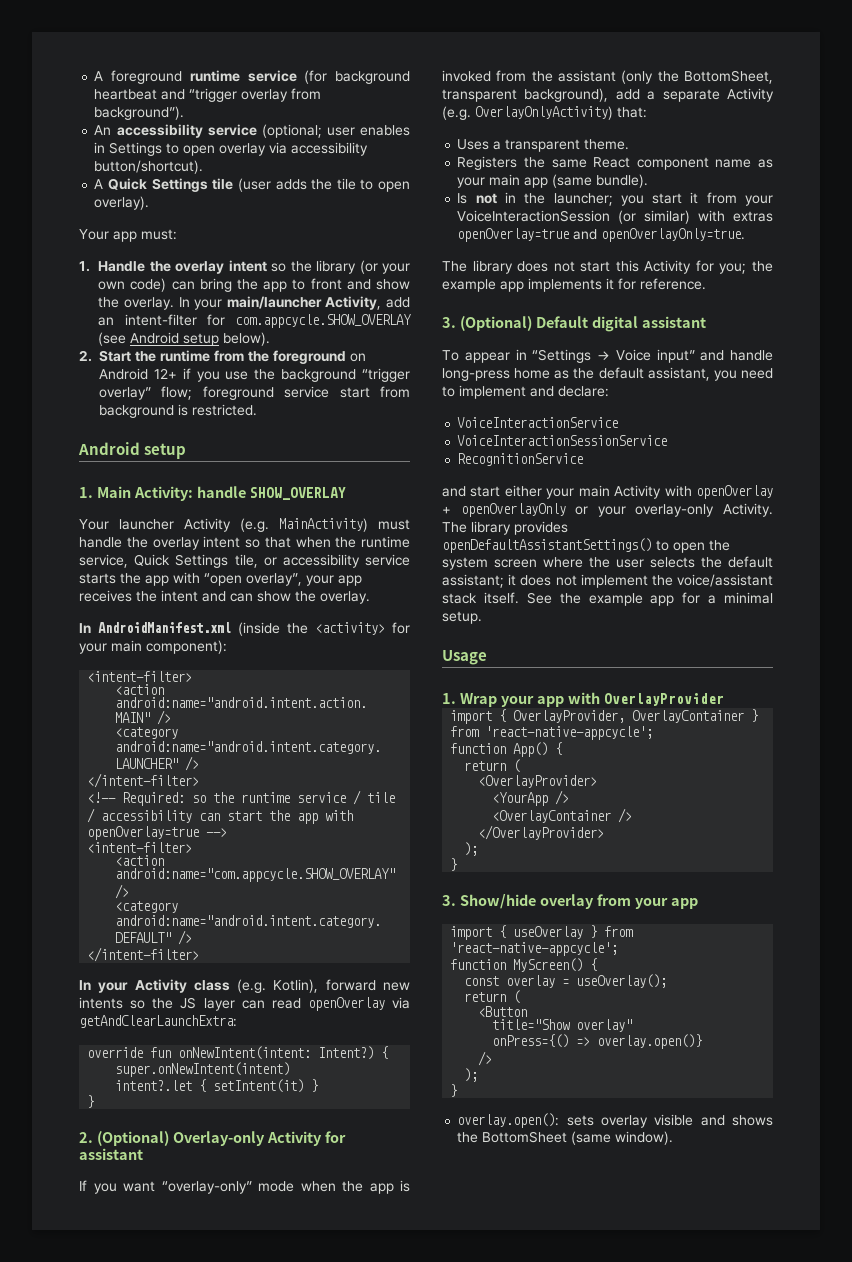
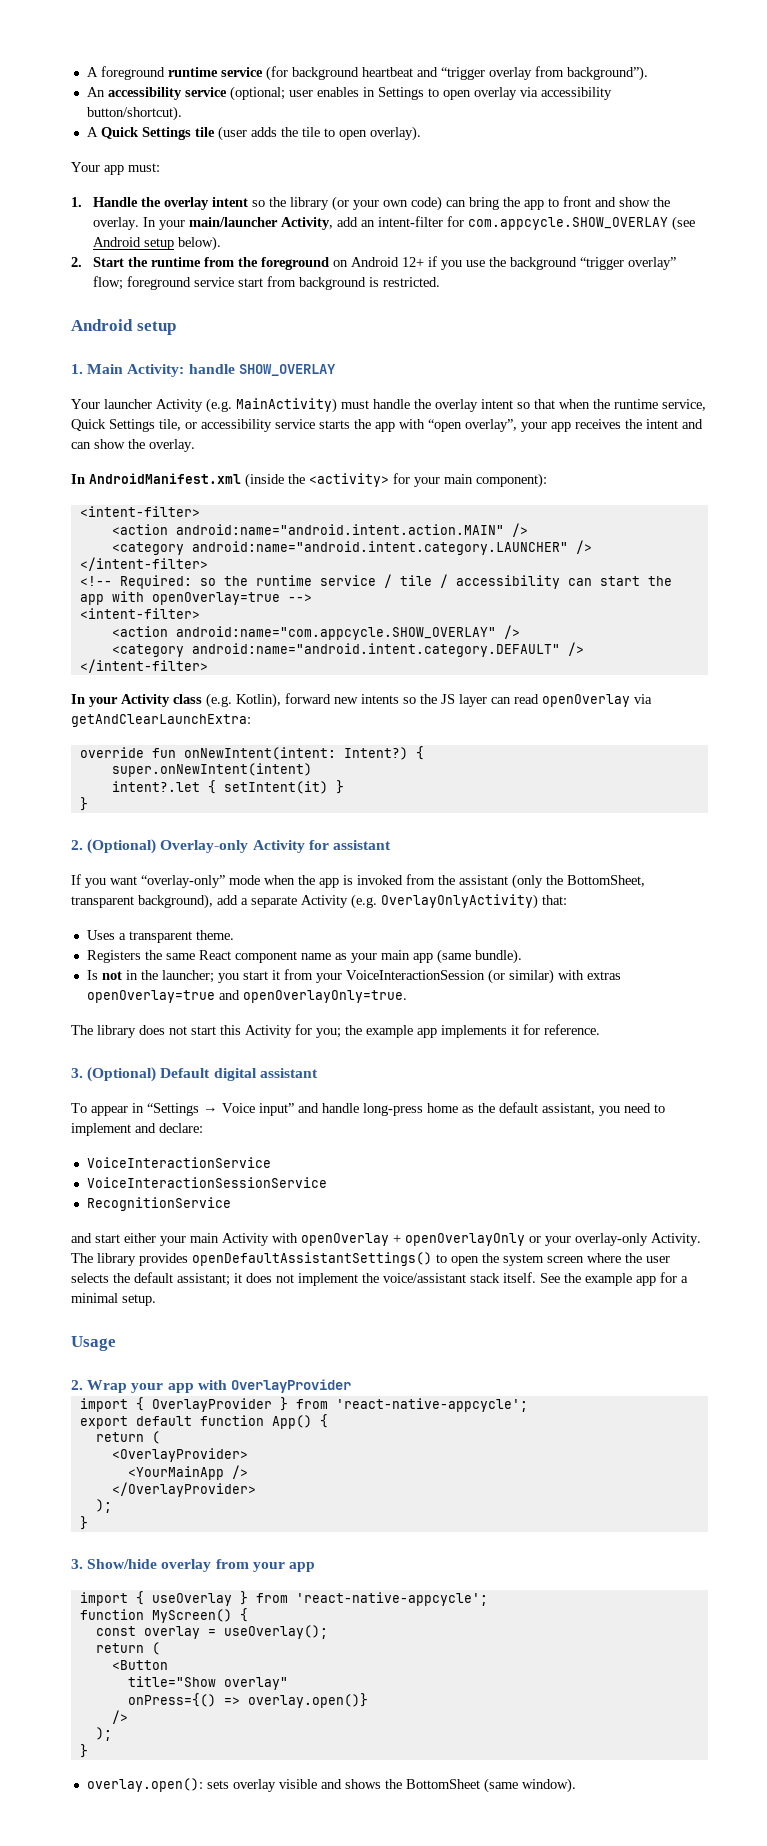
[442,693,456,704] 1. -> [71,1380,83,1390] 2.
[513,709,759,723] [450,726,654,740] OverlayProvider, OverlayContainer } from 'react-native-appcycle'; // -> [151,1397,528,1412] [79,1416,192,1429] OverlayProvider } from 'react-native-appcycle'; // export default
[492,790,570,806] [492,810,612,823] <YourApp /> // <OverlayContainer -> [127,1466,224,1480] <YourMainApp

